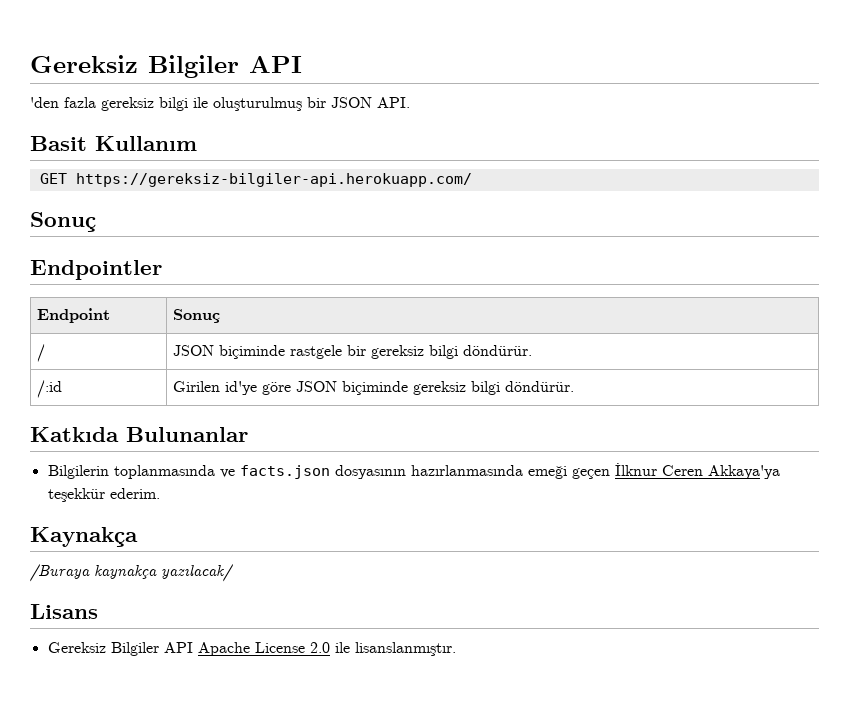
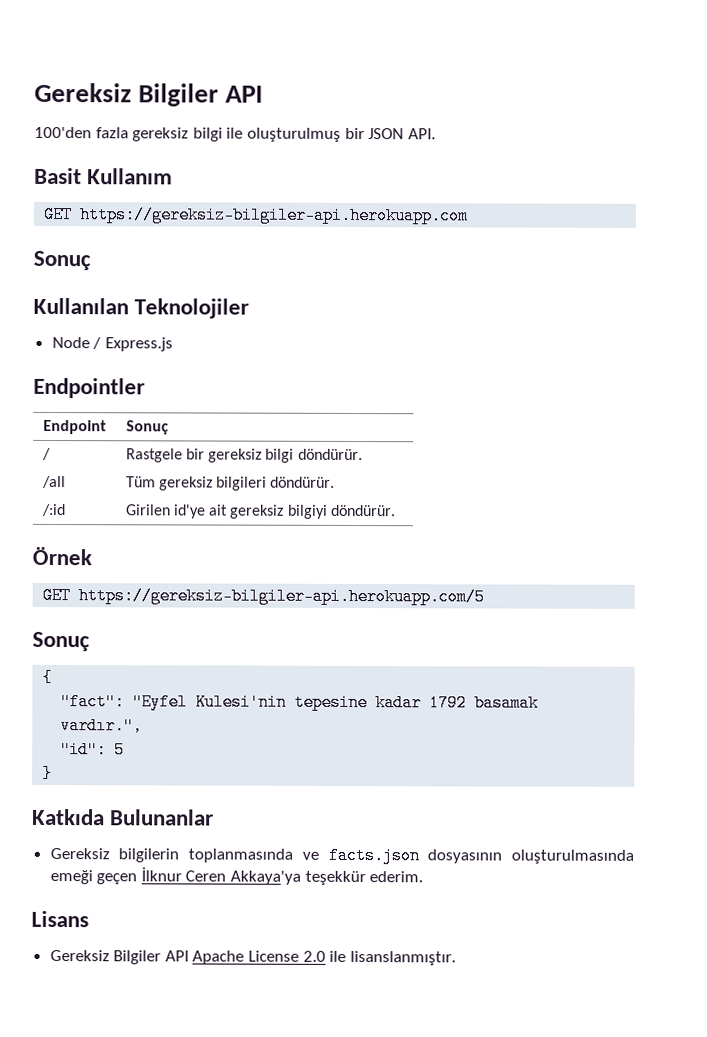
[30,97,59,108] 'den -> [34,126,92,139] 100'den
[75,173,472,187] [30,212,96,232] https://gereksiz-bilgiler-api.herokuapp.com/ // Sonuç -> [79,206,470,225] [33,250,91,271] [33,297,250,319] [51,336,173,352] https://gereksiz-bilgiler-api.herokuapp.com // Sonuç // Kullanılan Teknolojiler // Node / Express.js
[172,345,342,359] JSON biçiminde rastgele -> [125,448,183,463] Rastgele
[36,380,62,398] [172,381,574,395] /:id | Girilen id'ye göre JSON biçiminde gereksiz bilgi döndürür. -> [41,475,66,489] [125,476,336,491] [41,503,66,517] [125,504,396,519] [32,546,92,566] [42,586,486,606] [32,631,90,652] [42,668,54,687] [60,693,540,712] [60,717,144,735] [60,741,126,759] [42,764,54,783] /all | Tüm gereksiz bilgileri döndürür. // /:id | Girilen id'ye ait gereksiz bilgiyi döndürür. // Örnek // GET https://gereksiz-bilgiler-api.herokuapp.com/5 // Sonuç // { // "fact": "Eyfel Kulesi'nin tepesine kadar 1792 basamak vardır.", // "id": 5 // }
[47,465,109,479] Bilgilerin -> [49,847,180,863] Gereksiz bilgilerin
[410,465,523,476] hazırlanmasında -> [510,849,634,864] oluşturulmasında
[30,527,138,547] [30,564,233,582] // Kaynakça // /Buraya kaynakça yazılacak/ -> (424, 877) none

